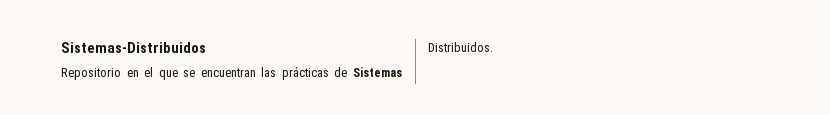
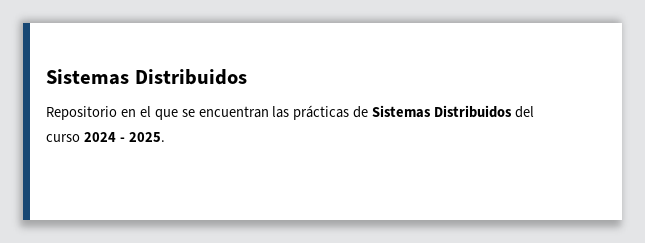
[61,42,206,53] Sistemas-Distribuidos -> [46,69,247,85] Sistemas Distribuidos
[428,42,493,52] Distribuidos. -> [434,105,535,118] [46,132,165,142] Distribuidos del curso 2024 - 2025.

